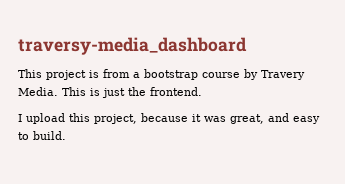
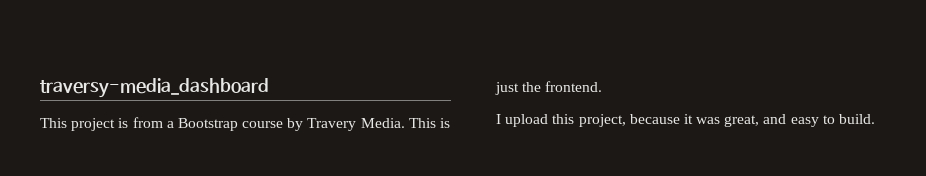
[144,69,198,80] bootstrap -> [177,118,238,131] Bootstrap

